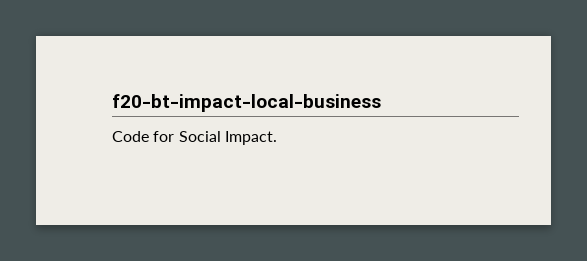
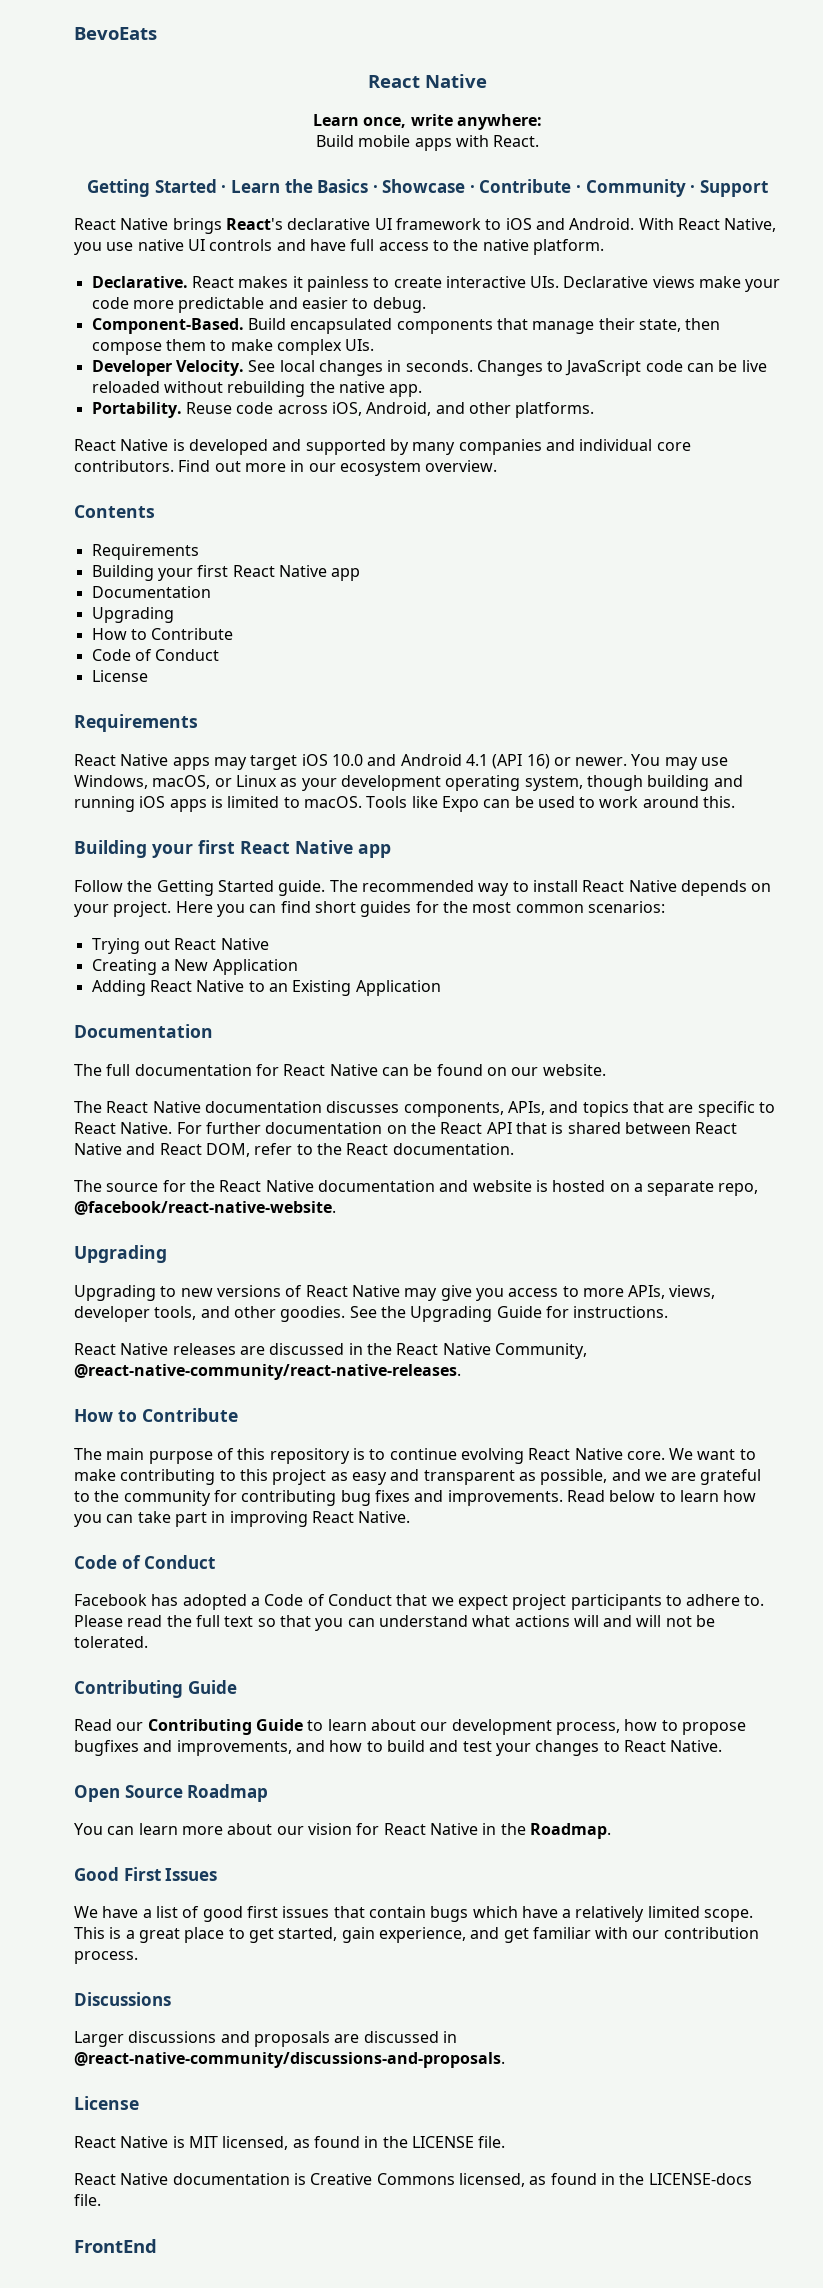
[112,94,381,112] [112,131,277,145] f20-bt-impact-local-business // Code for Social Impact. -> [74,27,157,40] [368,74,487,88] [313,114,542,130] [315,135,540,151] [87,179,768,197] [74,218,777,234] [74,239,604,255] [91,276,781,292] [91,297,426,313] [91,318,721,334] [91,339,375,355] [91,360,767,376] [91,381,423,397] [91,402,595,418] [74,439,691,455] [74,460,498,476] [74,505,155,518] [91,544,199,560] [91,565,361,581] [91,586,211,598] [91,607,174,623] [91,628,234,640] [91,649,220,661] [91,670,148,682] [74,714,198,732] [74,754,729,770] [74,775,743,791] [74,796,736,812] [74,840,391,858] [74,880,772,896] [74,901,665,917] [91,938,269,954] [91,959,298,975] [91,980,441,996] [74,1024,213,1038] [74,1064,606,1076] [74,1101,775,1117] [74,1122,738,1134] [74,1143,514,1157] [74,1180,759,1196] [74,1201,336,1215] [74,1245,167,1263] [74,1285,716,1301] [74,1306,669,1322] [74,1343,587,1359] [74,1364,461,1380] [74,1408,238,1422] [74,1448,756,1464] [74,1469,762,1485] [74,1490,757,1506] [74,1511,411,1527] [74,1555,216,1569] [74,1594,765,1610] [74,1615,716,1631] [74,1636,148,1648] [74,1680,237,1698] [74,1719,746,1735] [74,1740,723,1756] [74,1784,269,1802] [74,1823,611,1839] [74,1867,218,1881] [74,1906,754,1922] [74,1927,759,1943] [74,1951,138,1964] [74,1992,171,2006] [74,2031,457,2047] [74,2052,505,2068] [74,2096,139,2110] [74,2136,506,2150] [74,2173,752,2187] [74,2194,101,2206] [74,2239,157,2253] BevoEats // React Native // Learn once, write anywhere: // Build mobile apps with React. // Getting Started · Learn the Basics · Showcase · Contribute · Community · Support // React Native brings React's declarative UI framework to iOS and Android. With React Native, you use native UI controls and have full access to the native platform. // Declarative. React makes it painless to create interactive UIs. Declarative views make your code more predictable and easier to debug. // Component-Based. Build encapsulated components that manage their state, then compose them to make complex UIs. // Developer Velocity. See local changes in seconds. Changes to JavaScript code can be live reloaded without rebuilding the native app. // Portability. Reuse code across iOS, Android, and other platforms. // React Native is developed and supported by many companies and individual core contributors. Find out more in our ecosystem overview. // Contents // Requirements // Building your first React Native app // Documentation // Upgrading // How to Contribute // Code of Conduct // License // Requirements // React Native apps may target iOS 10.0 and Android 4.1 (API 16) or newer. You may use Windows, macOS, or Linux as your development operating system, though building and running iOS apps is limited to macOS. Tools like Expo can be used to work around this. // Building your first React Native app // Follow the Getting Started guide. The recommended way to install React Native depends on your project. Here you can find short guides for the most common scenarios: // Trying out React Native // Creating a New Application // Adding React Native to an Existing Application // Documentation // The full documentation for React Native can be found on our website. // The React Native documentation discusses components, APIs, and topics that are specific to React Native. For further documentation on the React API that is shared between React Native and React DOM, refer to the React documentation. // The source for the React Native documentation and website is hosted on a separate repo, @facebook/react-native-website. // Upgrading // Upgrading to new versions of React Native may give you access to more APIs, views, developer tools, and other goodies. See the Upgrading Guide for instructions. // React Native releases are discussed in the React Native Community, @react-native-community/react-native-releases. // How to Contribute // The main purpose of this repository is to continue evolving React Native core. We want to make contributing to this project as easy and transparent as possible, and we are grateful to the community for contributing bug fixes and improvements. Read below to learn how you can take part in improving React Native. // Code of Conduct // Facebook has adopted a Code of Conduct that we expect project participants to adhere to. Please read the full text so that you can understand what actions will and will not be tolerated. // Contributing Guide // Read our Contributing Guide to learn about our development process, how to propose bugfixes and improvements, and how to build and test your changes to React Native. // Open Source Roadmap // You can learn more about our vision for React Native in the Roadmap. // Good First Issues // We have a list of good first issues that contain bugs which have a relatively limited scope. This is a great place to get started, gain experience, and get familiar with our contribution process. // Discussions // Larger discussions and proposals are discussed in @react-native-community/discussions-and-proposals. // License // React Native is MIT licensed, as found in the LICENSE file. // React Native documentation is Creative Commons licensed, as found in the LICENSE-docs file. // FrontEnd

